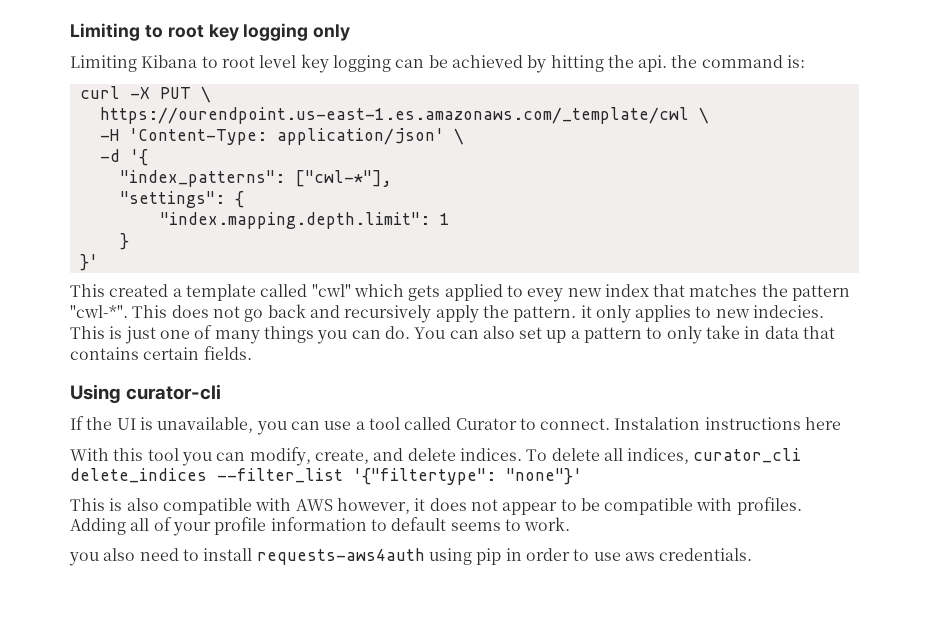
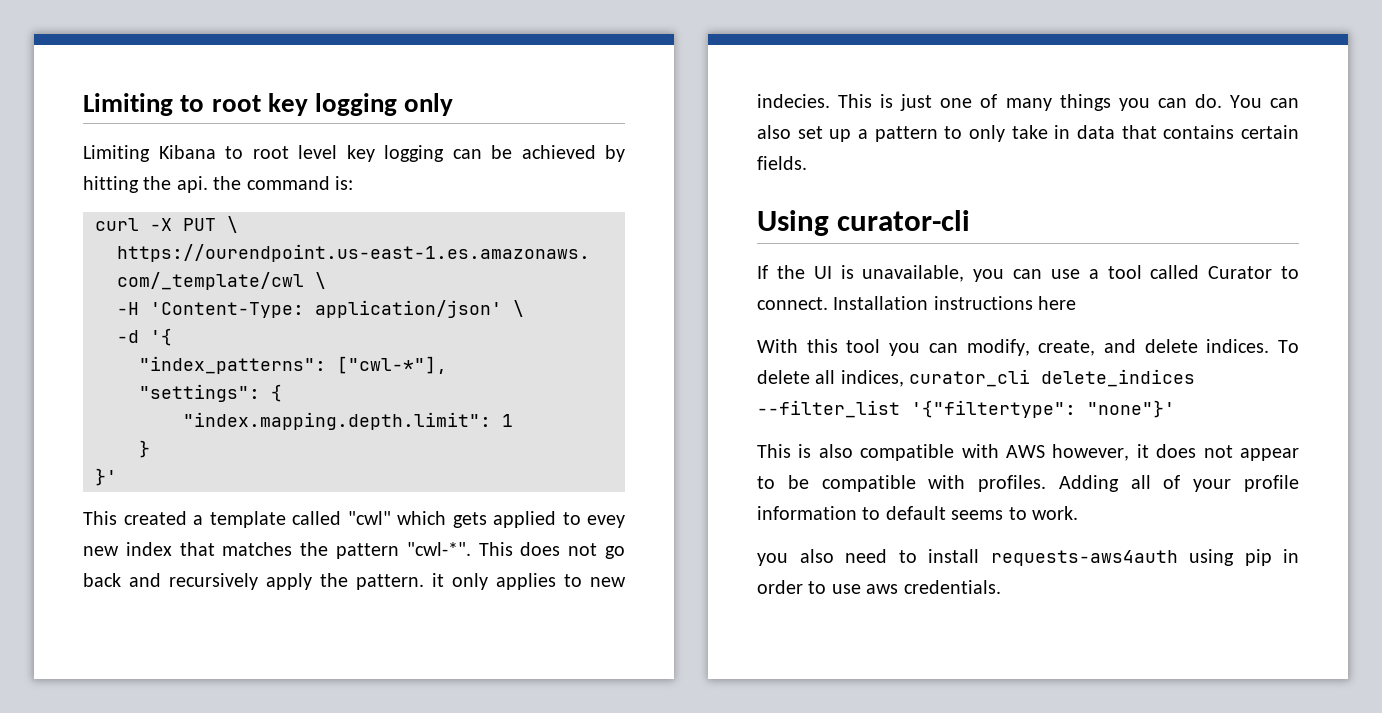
[614,417,701,430] Instalation -> [833,296,929,310] Installation

